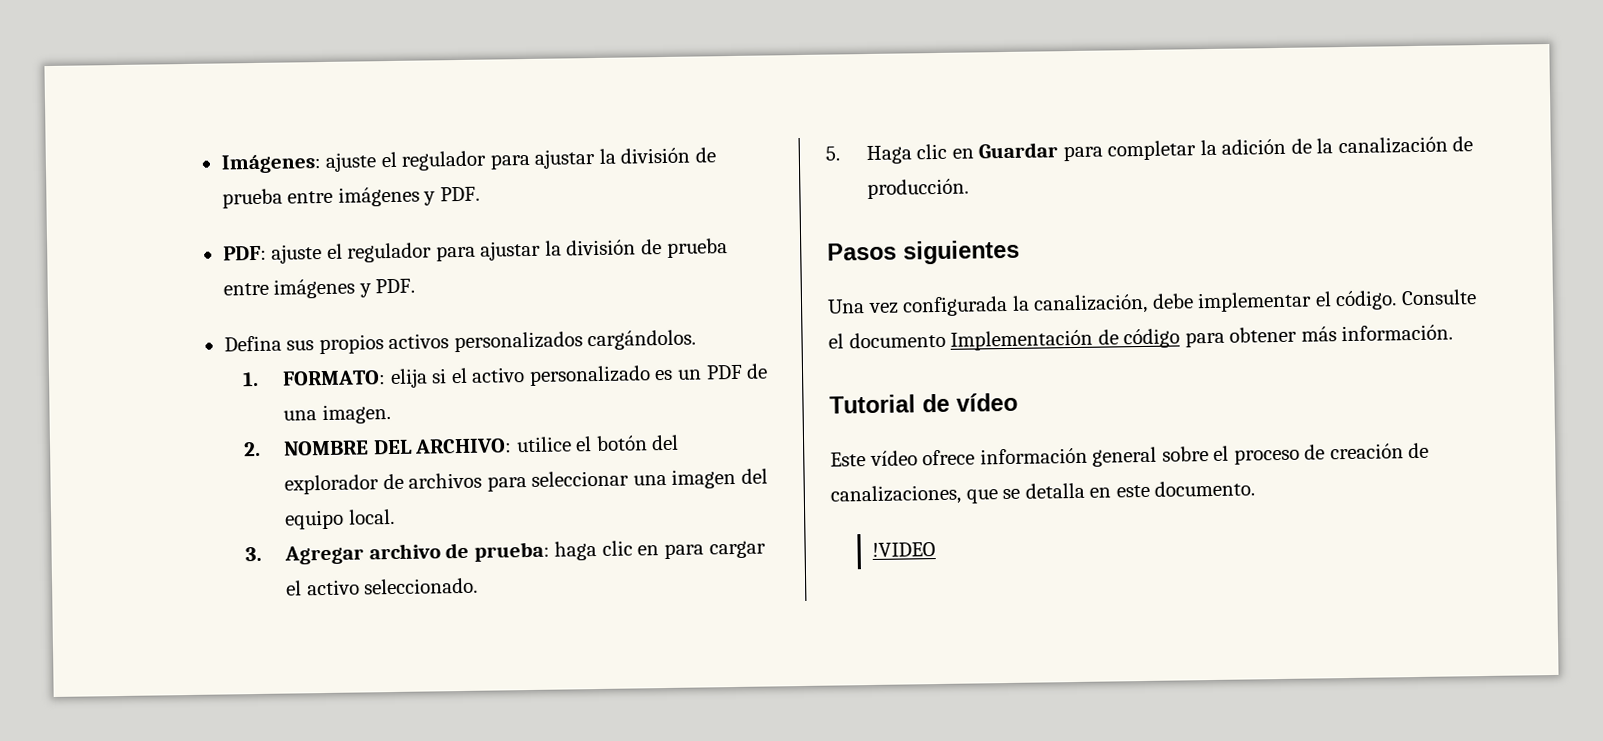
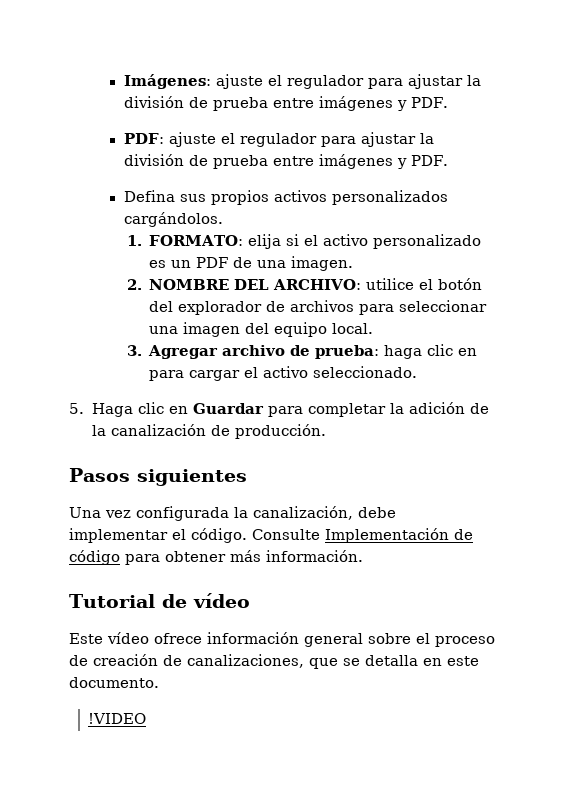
[828,331,946,349] el documento -> (320, 534) none

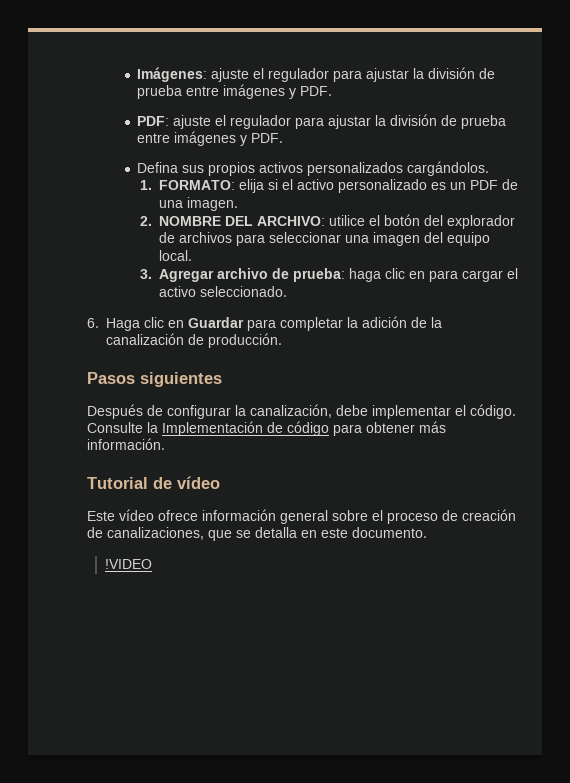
[69,403,84,414] 5. -> [87,318,99,328] 6.
[69,506,229,521] Una vez configurada -> [87,404,231,419] Después de configurar
(320, 534) none -> [147,422,158,433] la

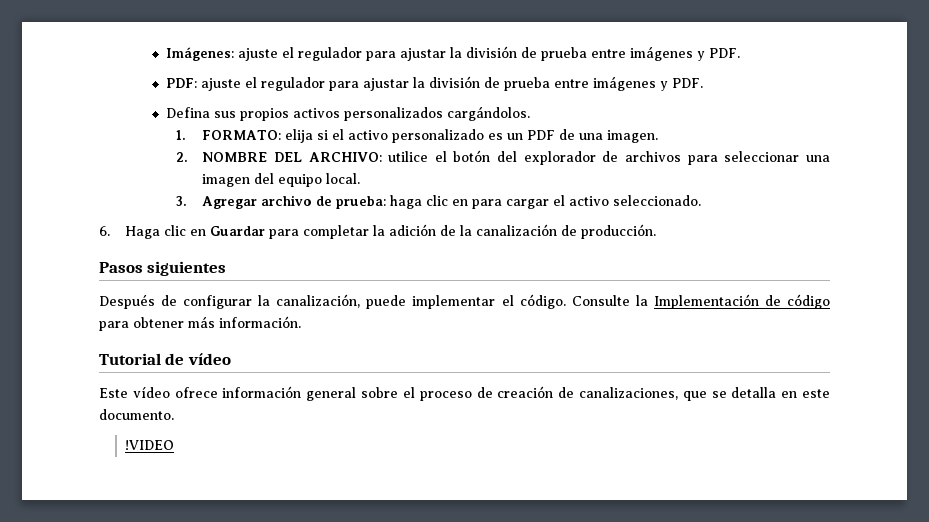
[336,405,368,416] debe -> [366,295,407,309] puede

